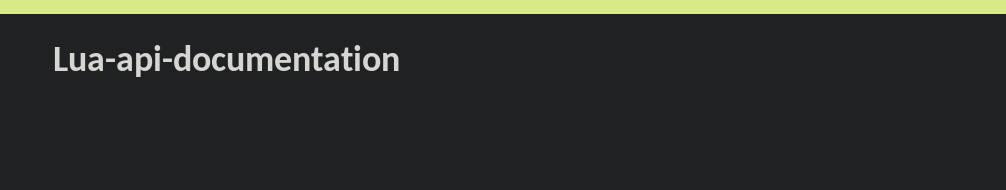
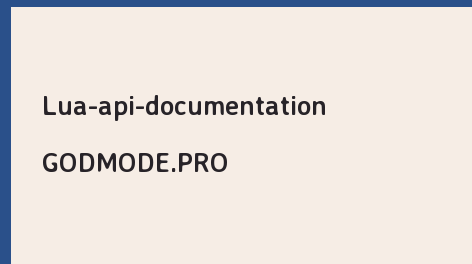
(400, 61) none -> [42,153,229,172] // GODMODE.PRO

